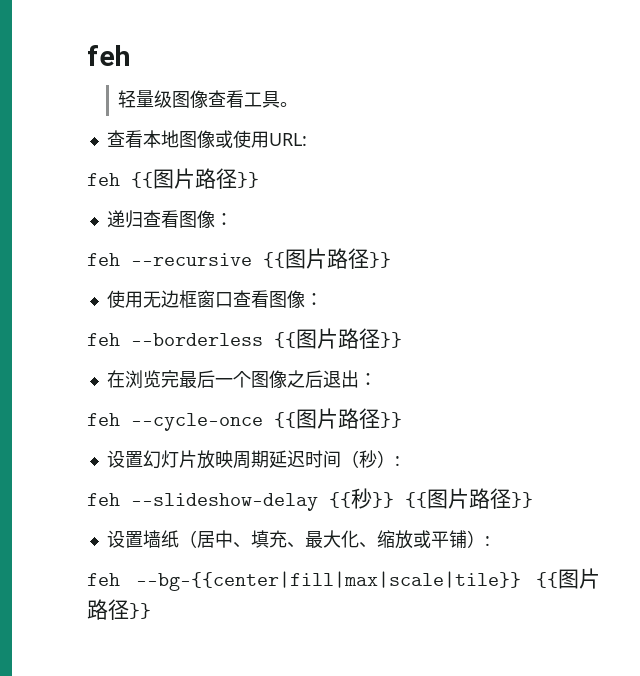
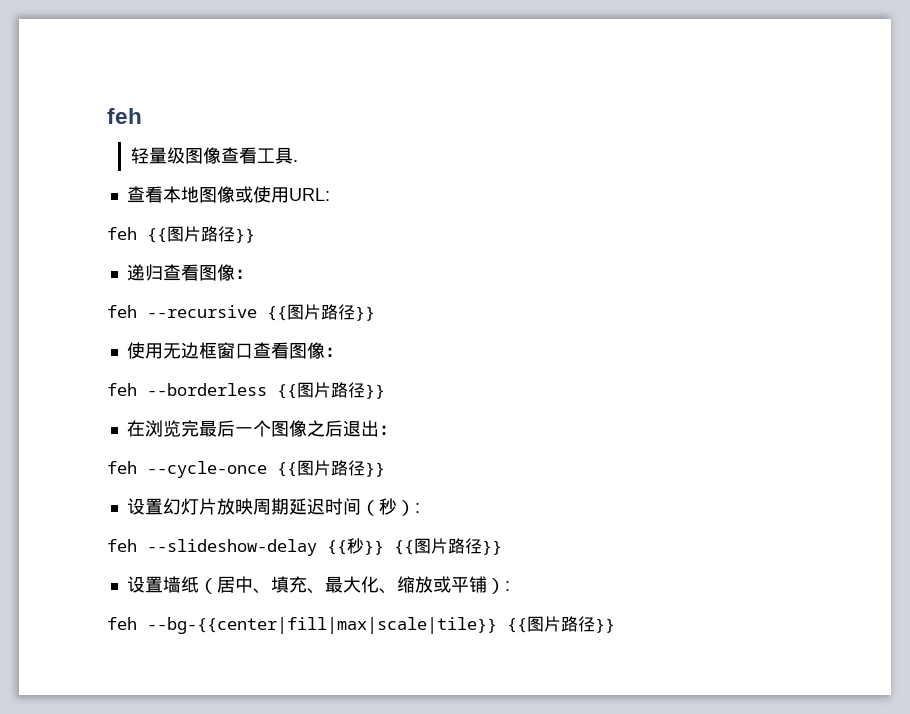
[280,102,299,107] 。 -> [292,160,298,162] .

